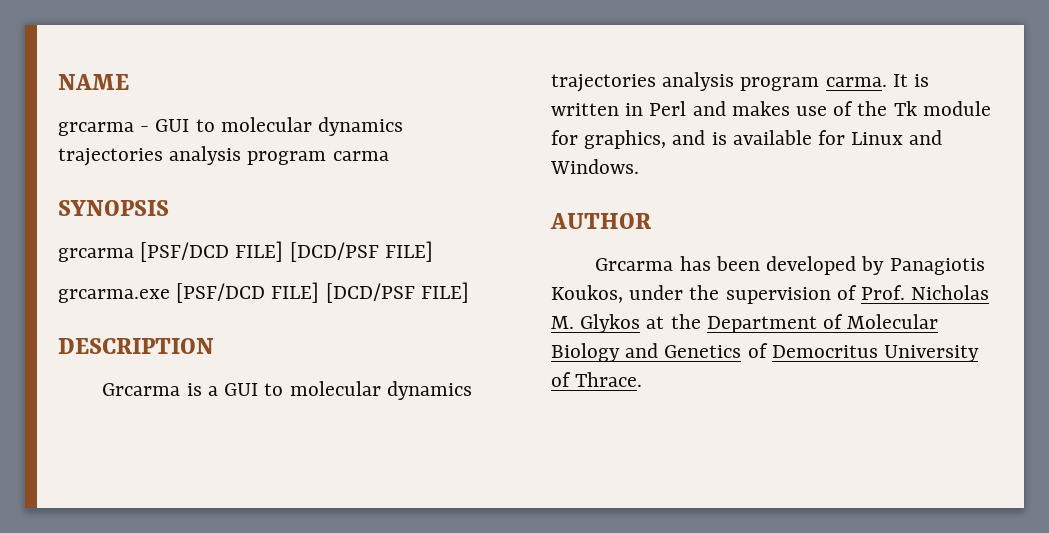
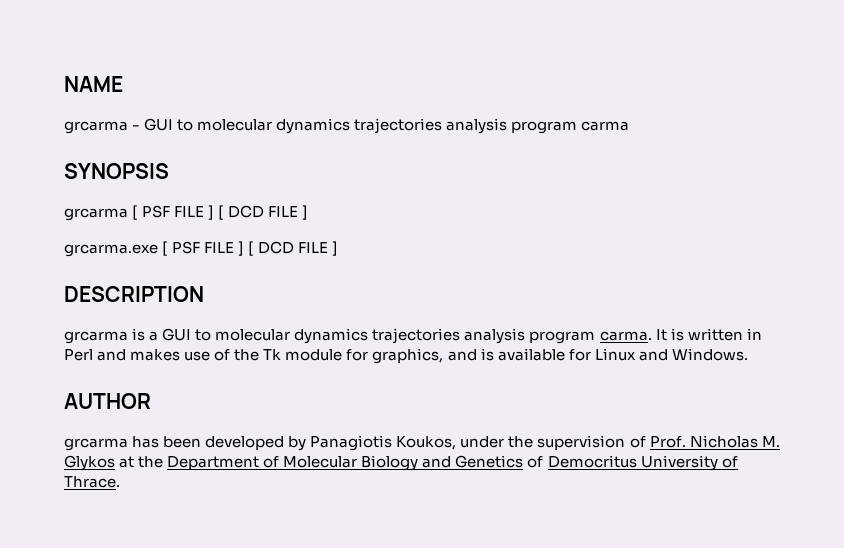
[140,241,433,262] [58,282,469,303] [PSF/DCD FILE] [DCD/PSF FILE] // grcarma.exe [PSF/DCD FILE] [DCD/PSF FILE] -> [132,205,309,220] [64,241,339,257] [ PSF FILE ] [ DCD FILE ] // grcarma.exe [ PSF FILE ] [ DCD FILE ]
[102,383,181,396] Grcarma -> [64,331,128,344] grcarma
[595,258,674,271] Grcarma -> [64,438,128,451] grcarma

